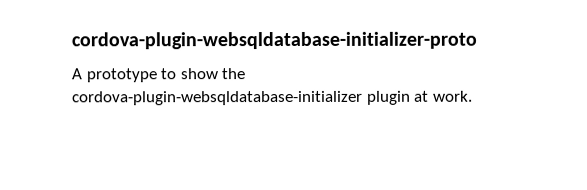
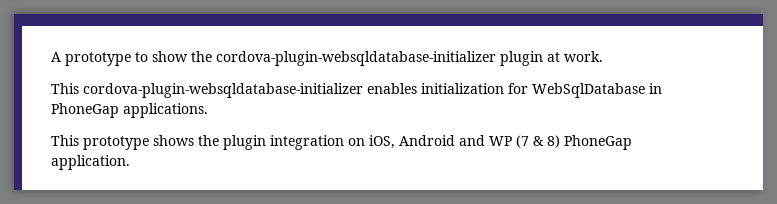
[71,31,477,50] cordova-plugin-websqldatabase-initializer-proto // -> (51, 57) none
(473, 96) none -> [51,83,662,98] [51,103,208,118] [51,135,632,150] [51,155,130,170] // This cordova-plugin-websqldatabase-initializer enables initialization for WebSqlDatabase in PhoneGap applications. // This prototype shows the plugin integration on iOS, Android and WP (7 & 8) PhoneGap application.

